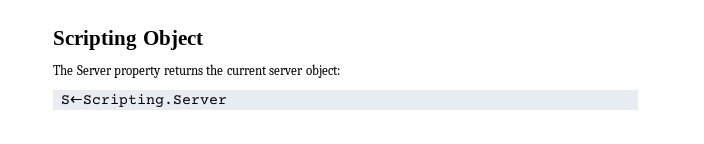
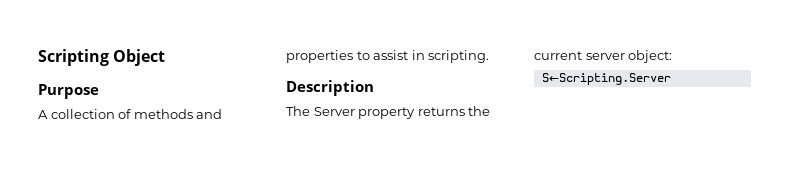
(203, 40) none -> [38,84,99,99] [38,109,223,119] [286,50,490,63] [286,80,374,96] // Purpose // A collection of methods and properties to assist in scripting. // Description

